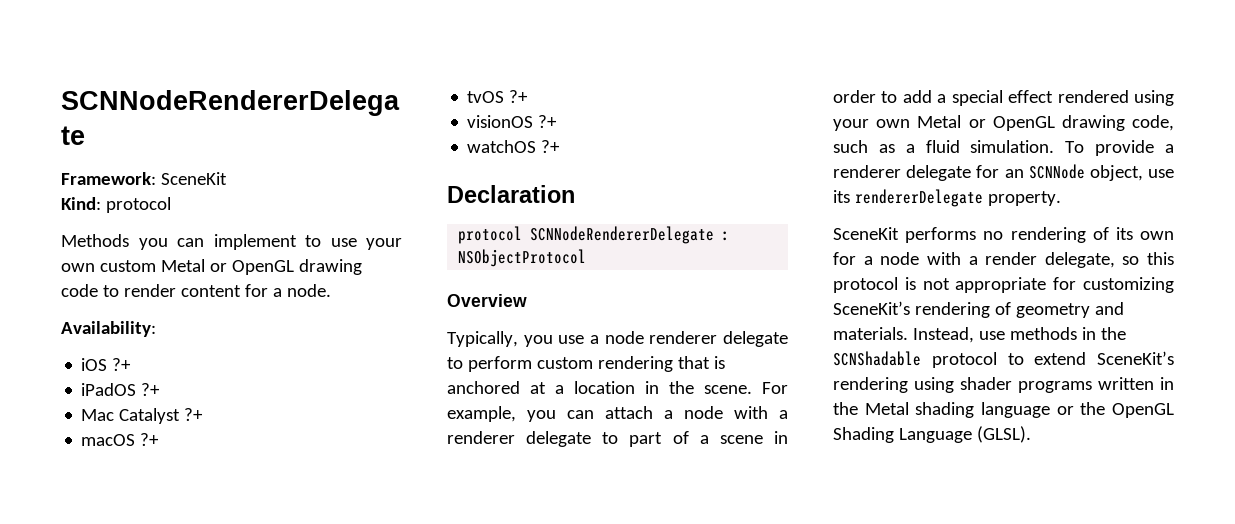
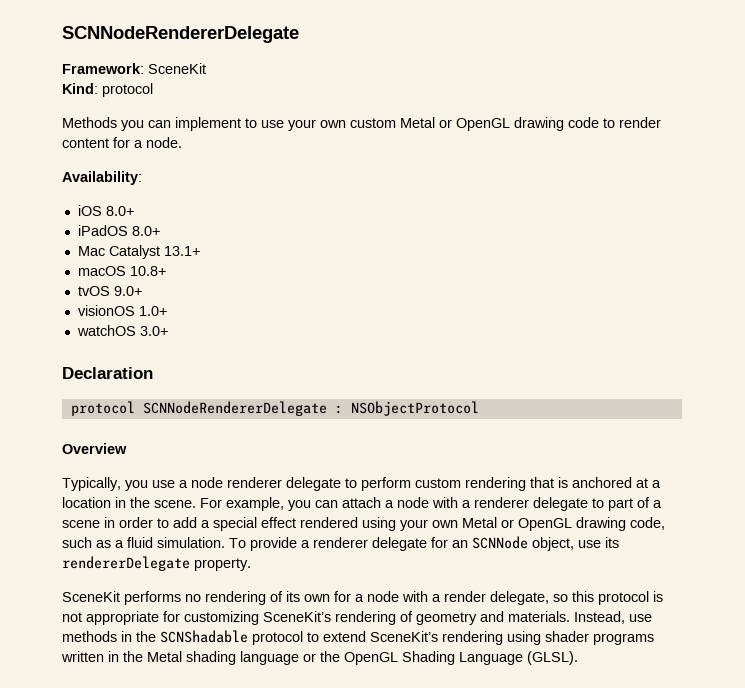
[112,358,132,371] ?+ -> [105,206,134,216] 8.0+
[141,383,161,396] ?+ -> [131,226,160,236] 8.0+
[184,408,204,421] ?+ -> [163,246,200,256] 13.1+
[140,433,160,446] ?+ -> [129,266,166,276] 10.8+
[509,90,529,103] ?+ -> [113,286,142,296] 9.0+
[538,115,558,128] ?+ -> [138,306,167,316] 1.0+
[541,140,561,153] ?+ -> [139,326,168,336] 3.0+

